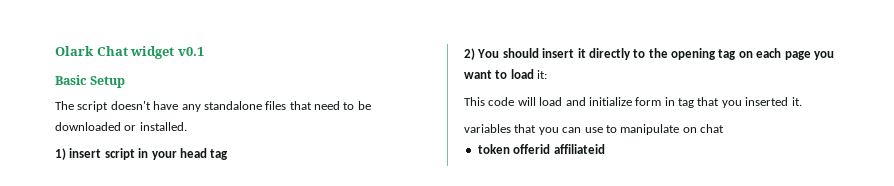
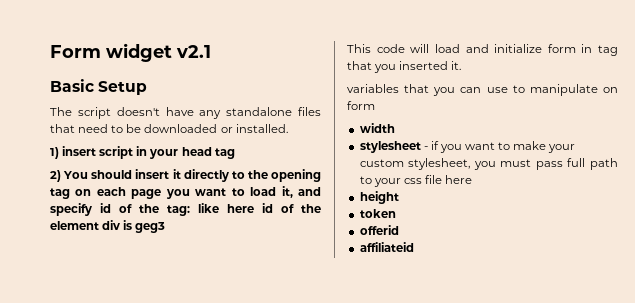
[55,46,204,59] Olark Chat widget v0.1 -> [50,43,211,62] Form widget v2.1
[537,70,548,79] it: -> [281,186,322,198] [50,203,321,216] [50,220,166,233] it, and specify id of the tag: like here id of the element div is geg3
[700,124,724,133] chat -> [347,101,375,110] [359,123,395,133] [359,141,576,153] [359,158,618,170] [359,175,473,187] [359,191,399,204] form // width // stylesheet - if you want to make your custom stylesheet, you must pass full path to your css file here // height
(510, 149) none -> (396, 213) //
(551, 149) none -> (399, 230) //

